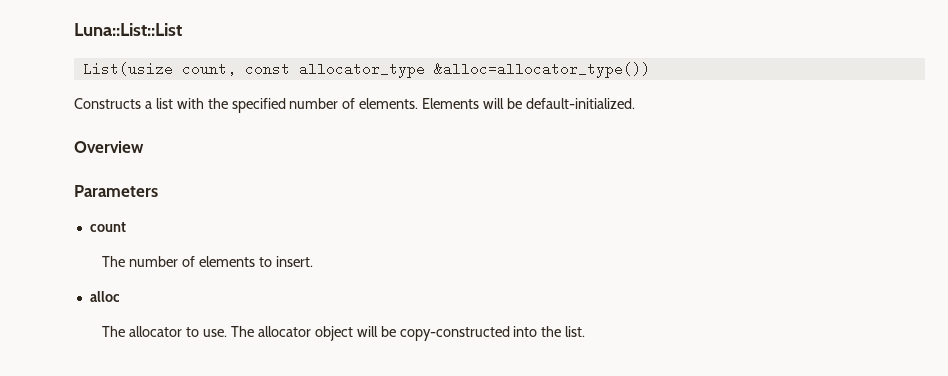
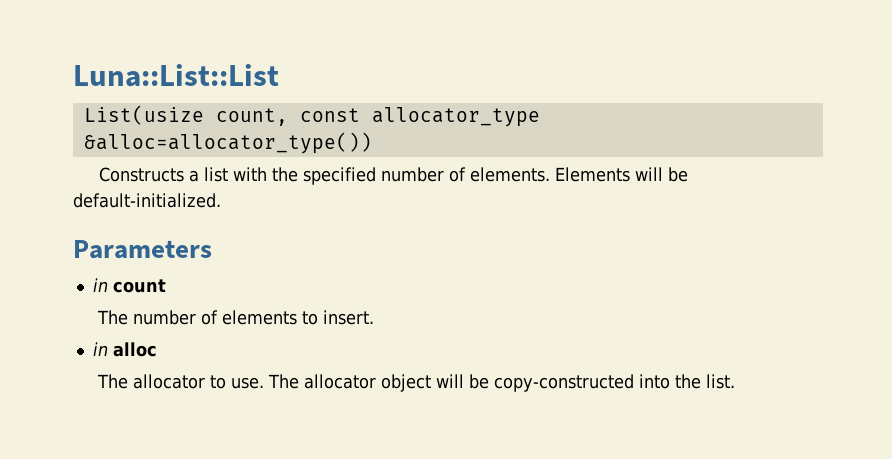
[74,141,144,153] // Overview -> (221, 200) none
(158, 191) none -> [92,278,108,292] in
(313, 261) none -> [92,342,108,356] in

